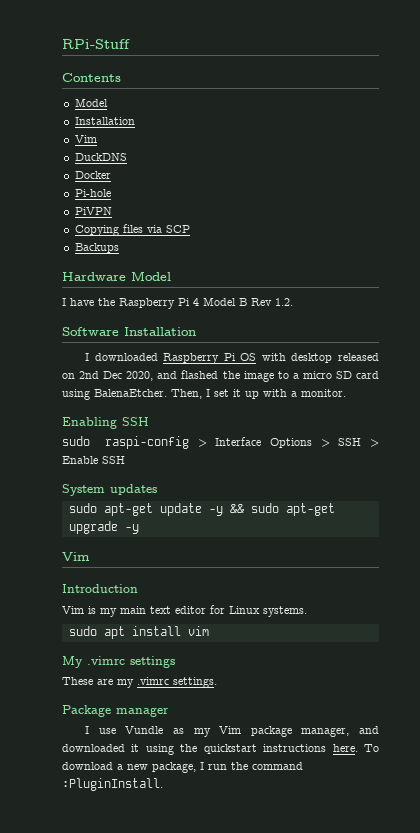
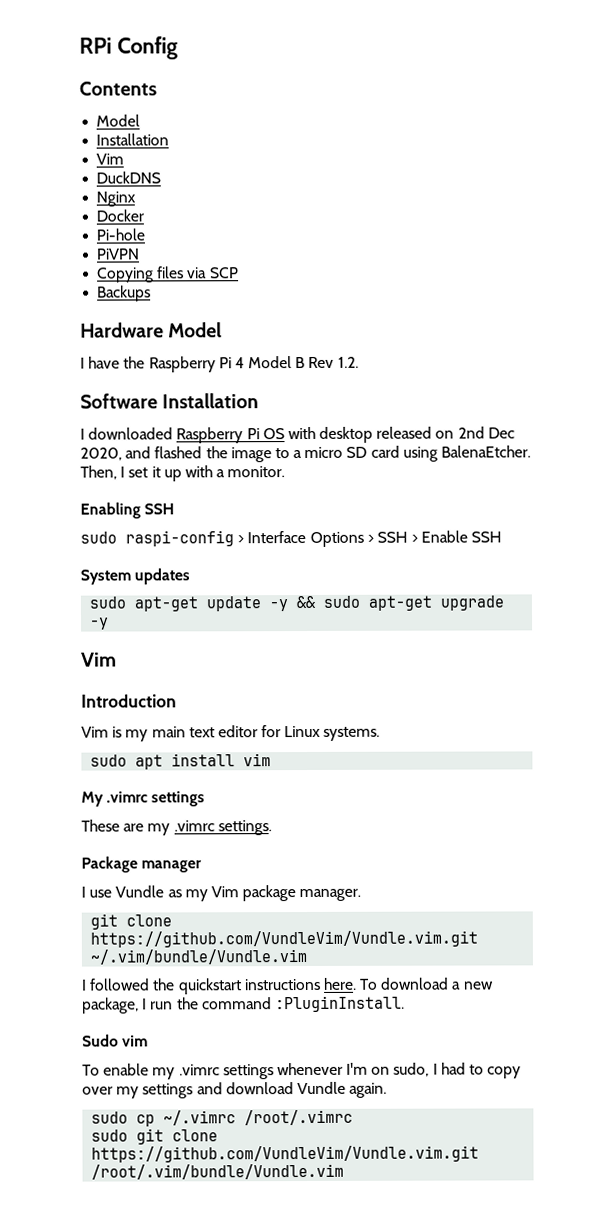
[62,39,130,49] RPi-Stuff -> [79,36,178,60] RPi Config
(127, 157) none -> [96,191,137,207] // Nginx
[301,726,379,737] [62,744,174,755] manager, and downloaded it using -> [299,888,362,902] [90,913,173,930] [90,930,479,948] [90,948,308,965] [82,978,151,991] manager. // git clone https://github.com/VundleVim/Vundle.vim.git ~/.vim/bundle/Vundle.vim // I followed
(163, 784) none -> [82,1034,149,1047] [82,1062,522,1080] [82,1081,388,1099] [91,1109,354,1127] [91,1128,219,1145] [91,1145,480,1163] [91,1163,345,1180] // Sudo vim // To enable my .vimrc settings whenever I'm on sudo, I had to copy over my settings and download Vundle again. // sudo cp ~/.vimrc /root/.vimrc // sudo git clone https://github.com/VundleVim/Vundle.vim.git /root/.vim/bundle/Vundle.vim

